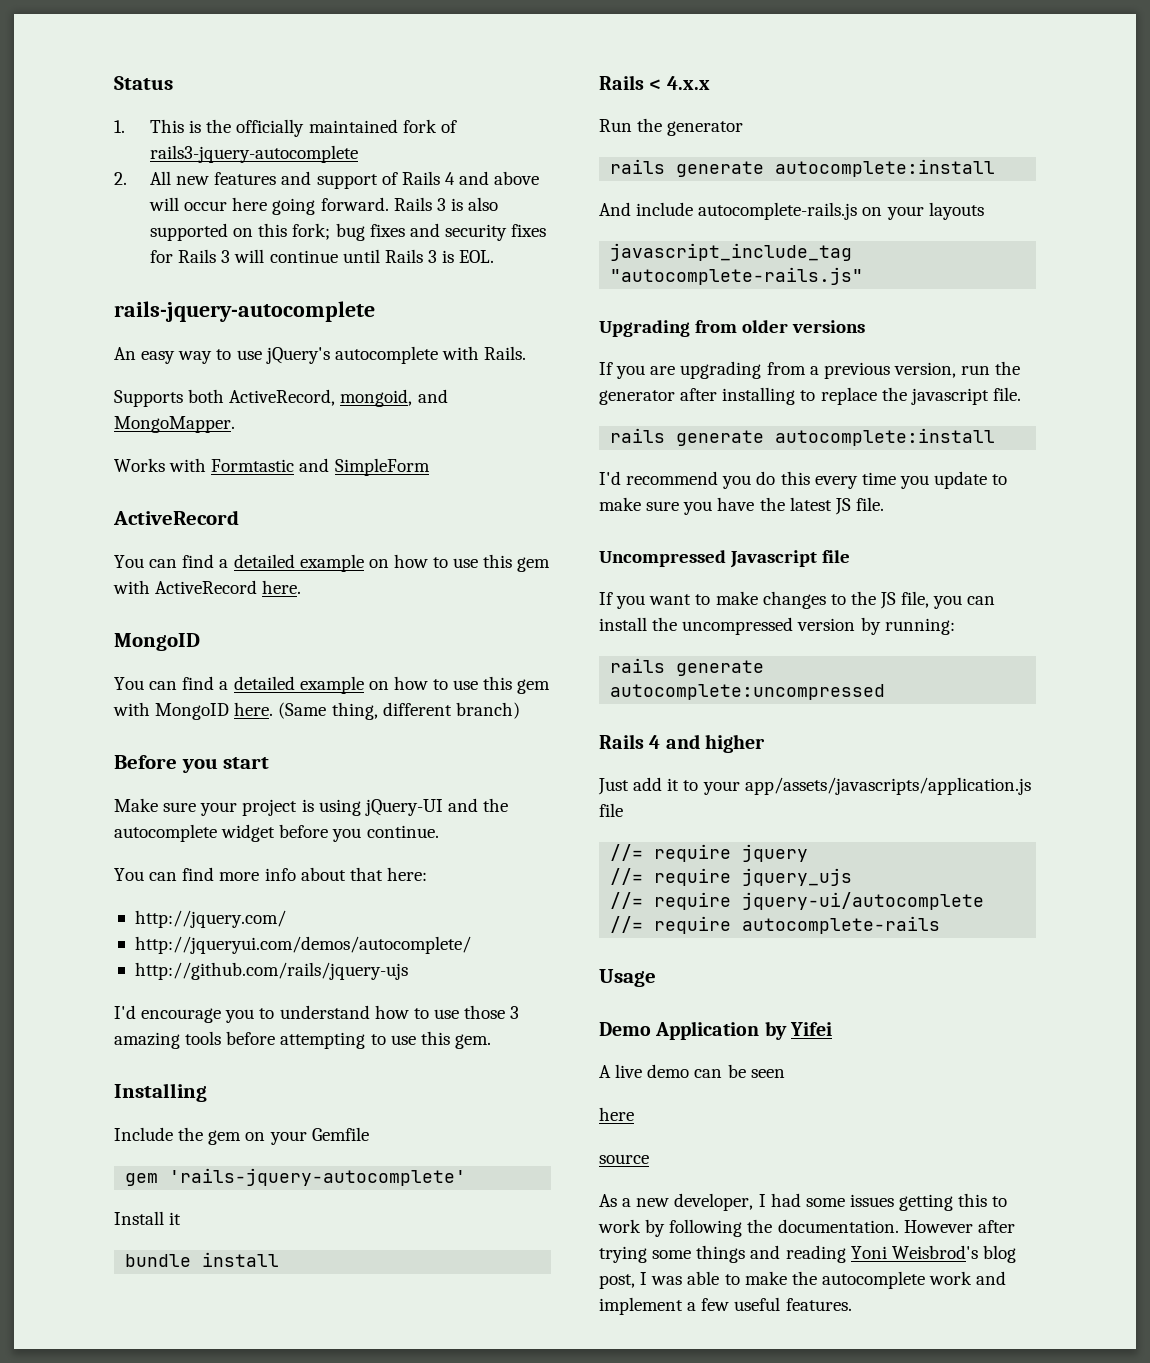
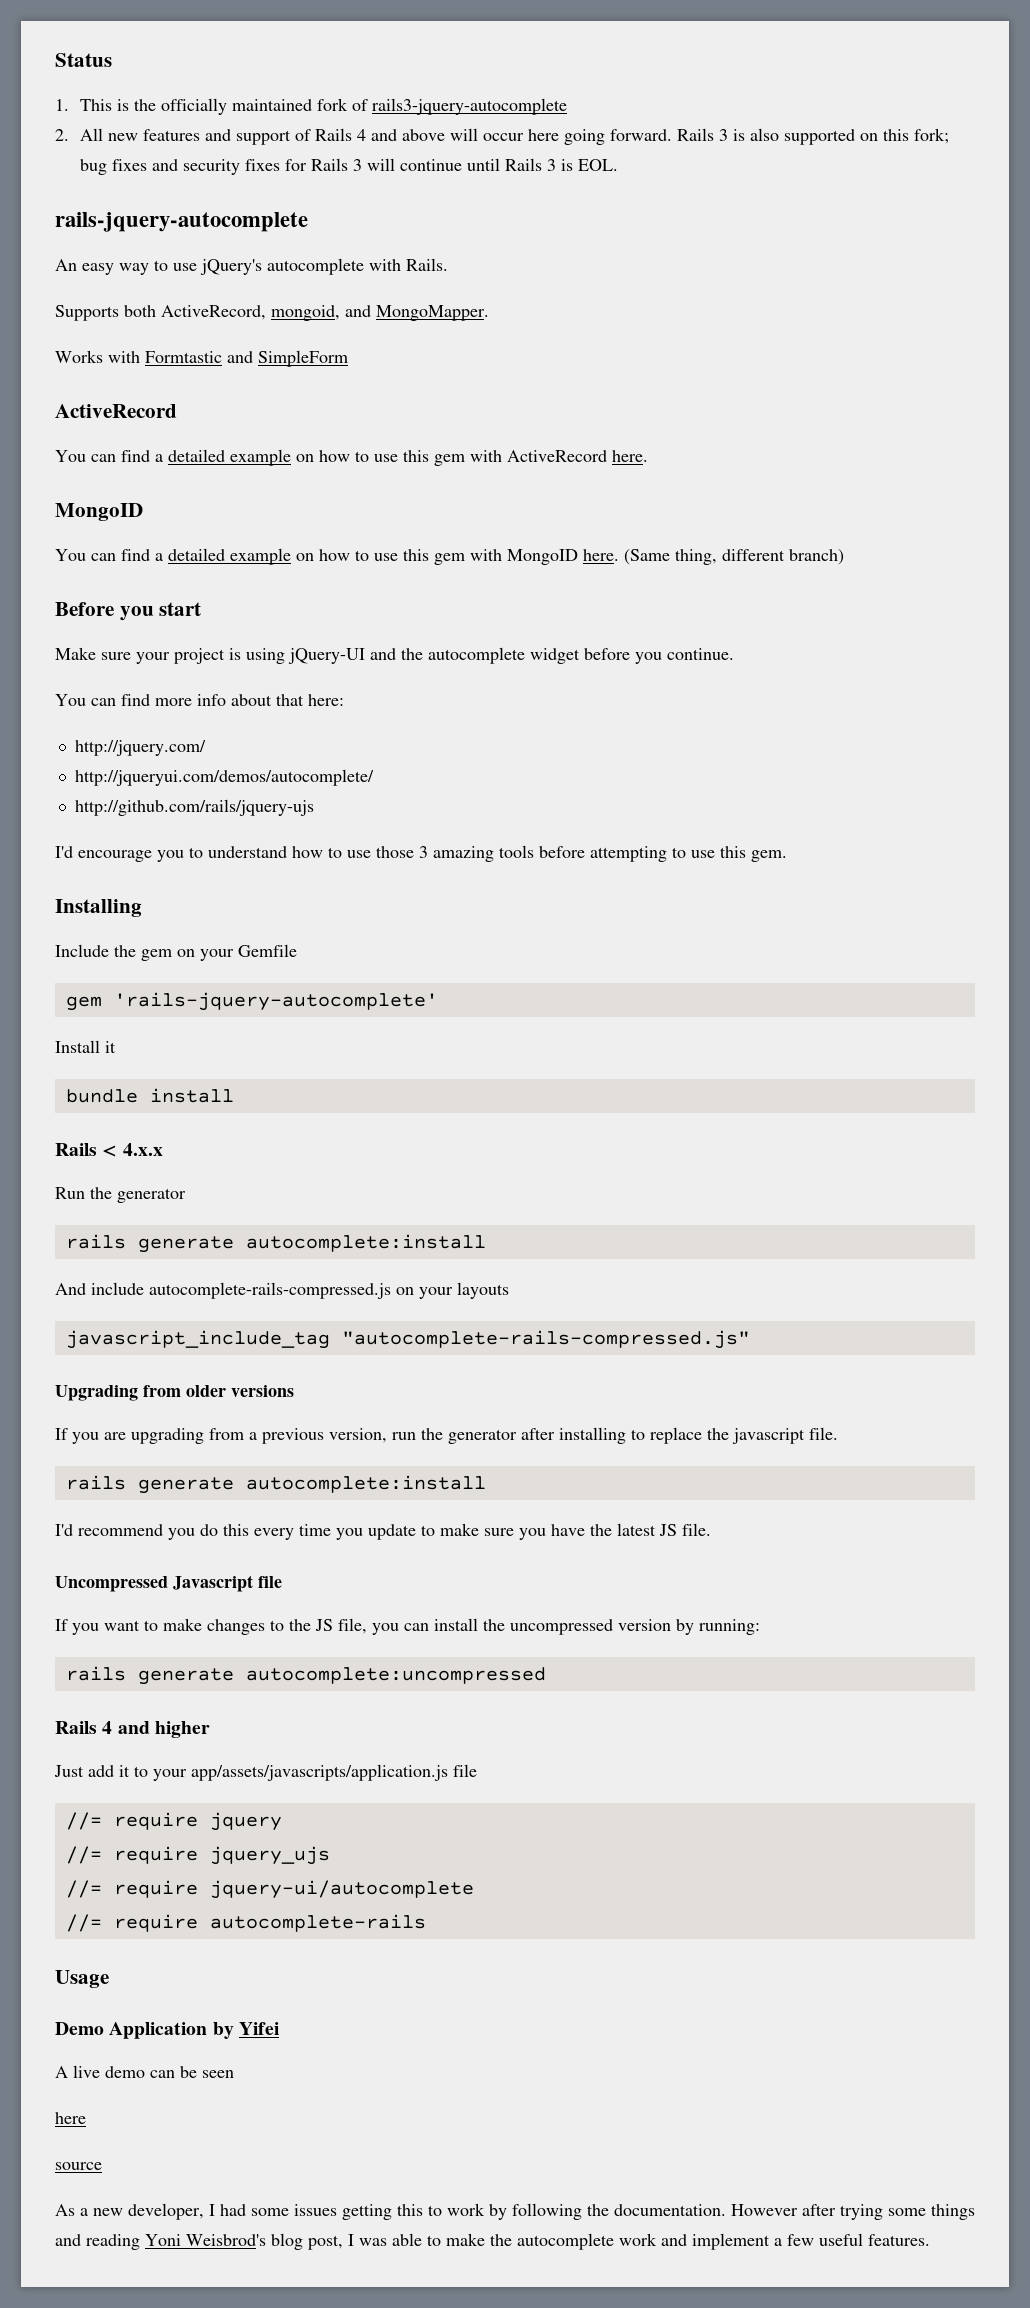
[698,202,858,220] autocomplete-rails.js -> [149,1282,391,1299] autocomplete-rails-compressed.js
[610,267,864,285] "autocomplete-rails.js" -> [341,1330,750,1349] "autocomplete-rails-compressed.js"

